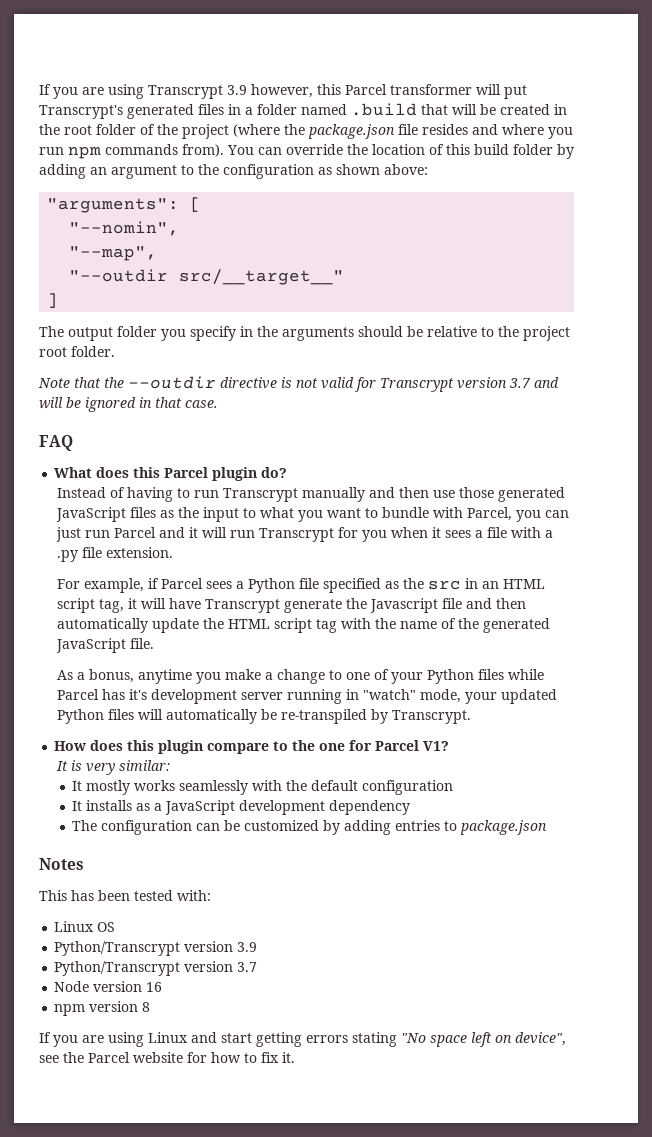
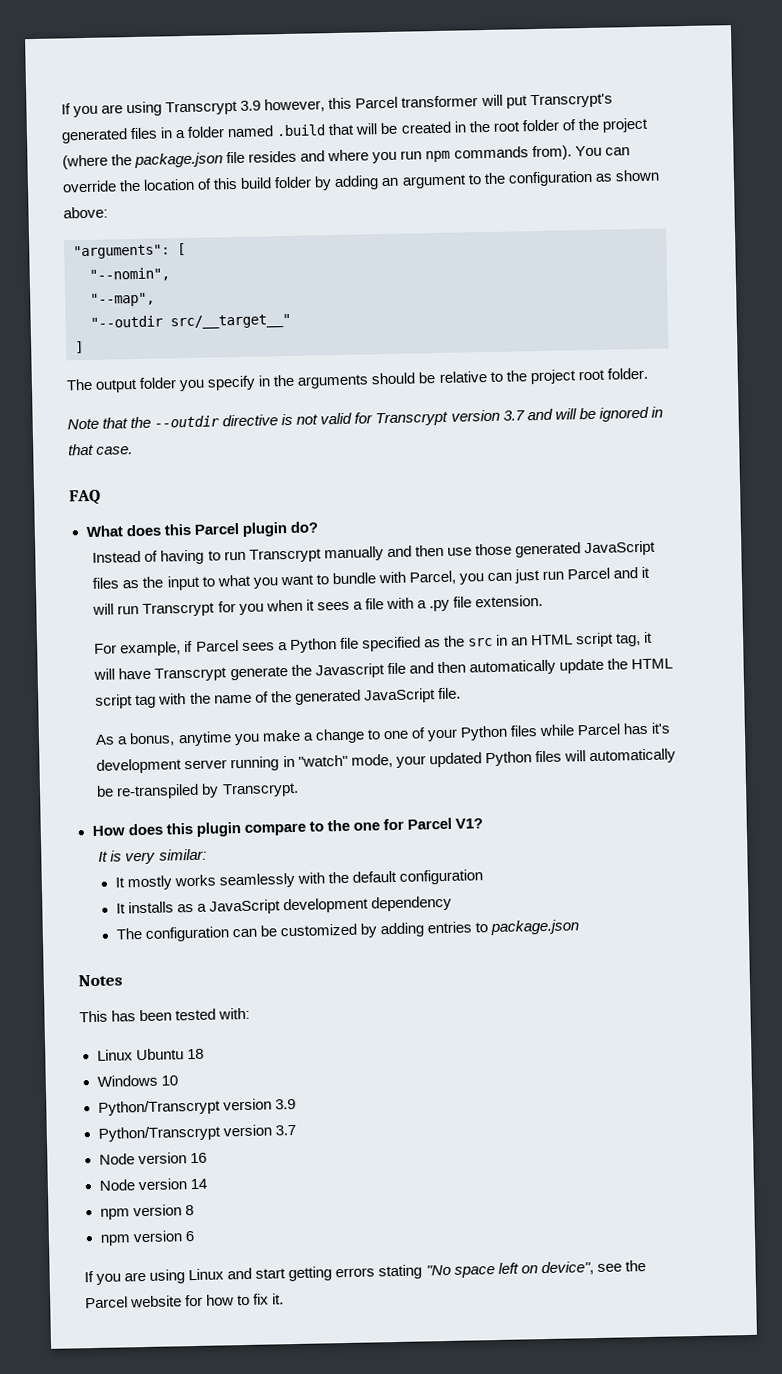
[97,922,116,932] OS -> [135,1048,204,1061] [96,1074,178,1087] Ubuntu 18 // Windows 10
(163, 987) none -> [98,1178,207,1191] // Node version 14
(151, 1007) none -> [99,1230,194,1246] // npm version 6

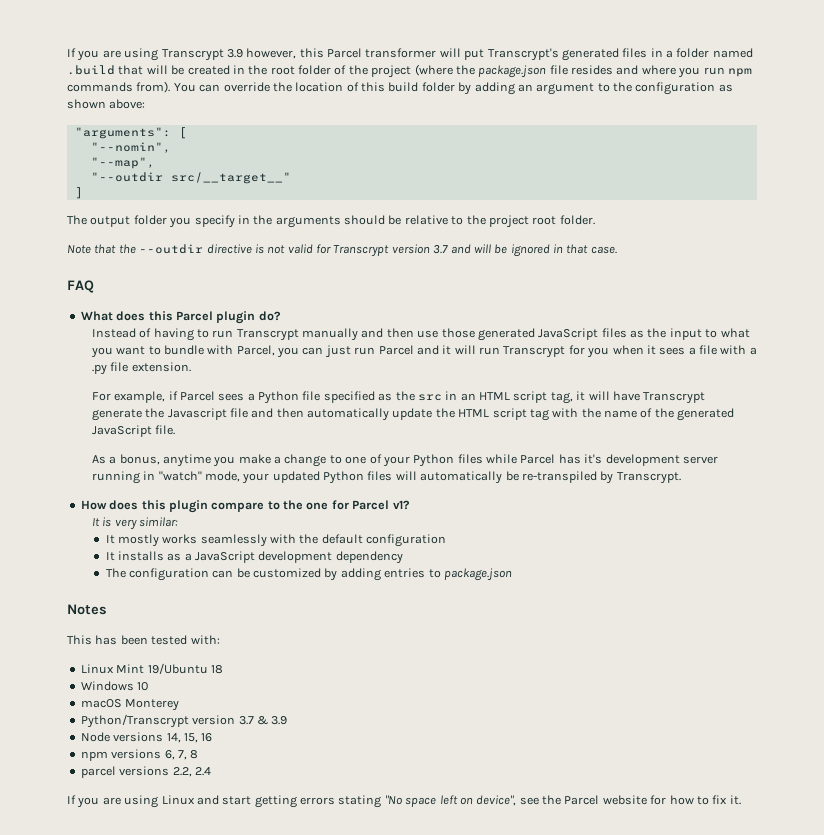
[455,818,484,829] V1? -> [392,500,410,510] v1?
[135,1048,184,1061] Ubuntu -> [116,663,208,674] Mint 19/Ubuntu
[97,1098,296,1116] Python/Transcrypt version 3.9 -> [80,699,180,711] macOS Monterey
[98,1152,207,1165] [98,1178,207,1191] [99,1204,194,1220] [99,1230,194,1246] // Node version 16 // Node version 14 // npm version 8 // npm version 6 -> [256,716,288,725] [80,732,213,743] [80,749,199,761] [80,766,211,778] & 3.9 // Node versions 14, 15, 16 // npm versions 6, 7, 8 // parcel versions 2.2, 2.4

